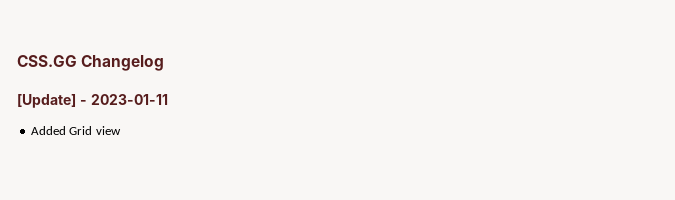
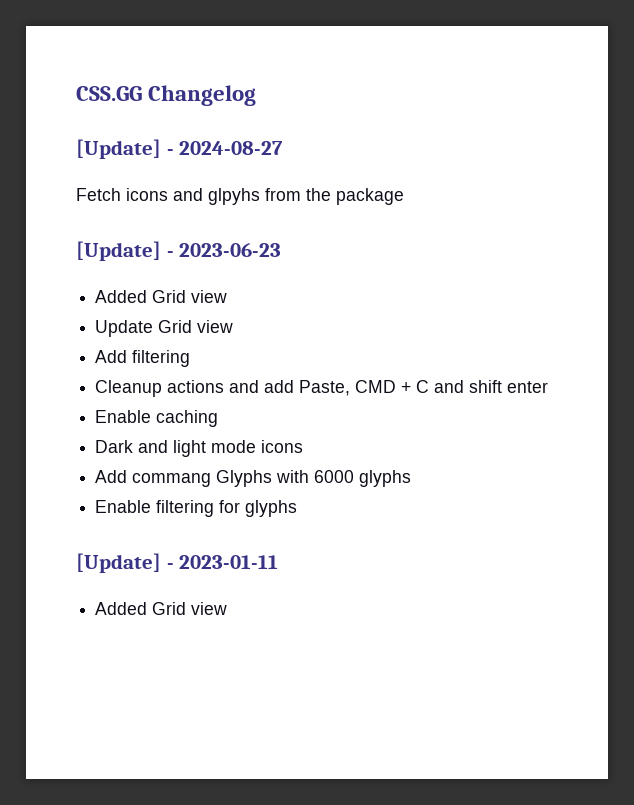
(165, 63) none -> [76,139,284,159] [76,188,404,205] [76,241,282,261] [95,290,228,303] [95,320,234,337] [95,350,191,367] [95,380,549,397] [95,410,219,427] [95,440,304,457] [95,470,412,487] [95,500,298,517] // [Update] - 2024-08-27 // Fetch icons and glpyhs from the package // [Update] - 2023-06-23 // Added Grid view // Update Grid view // Add filtering // Cleanup actions and add Paste, CMD + C and shift enter // Enable caching // Dark and light mode icons // Add commang Glyphs with 6000 glyphs // Enable filtering for glyphs

